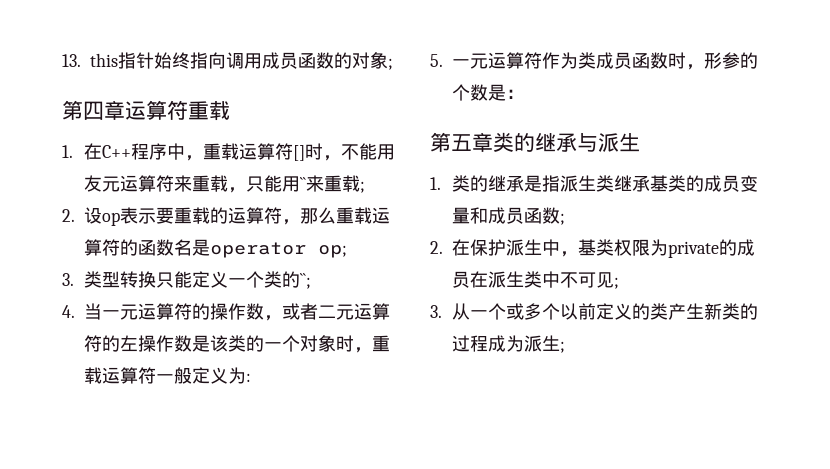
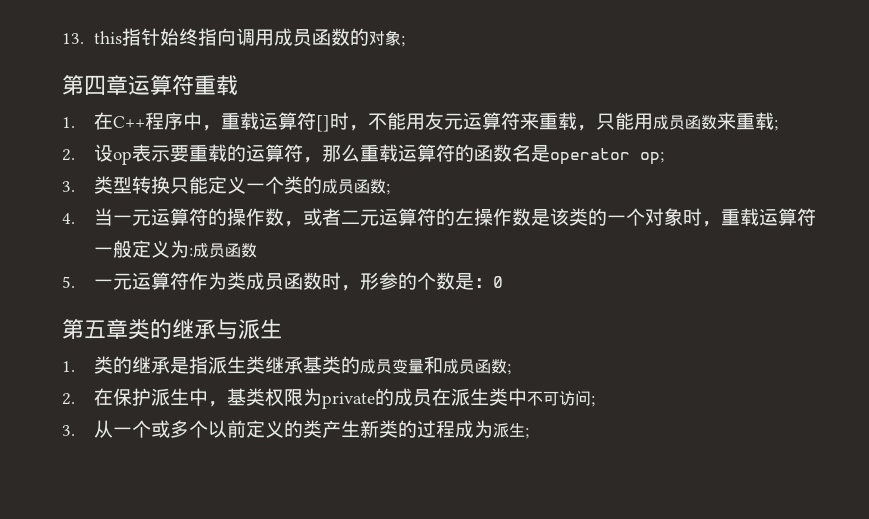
[299,177,306,190] `` -> [653,115,718,130] 成员函数
[299,273,311,289] ``; -> [322,179,391,195] 成员函数;
(251, 377) none -> [193,243,258,258] 成员函数
(524, 94) none -> [493,276,504,288] 0
[596,272,614,288] 见 -> [559,390,592,406] 访问

